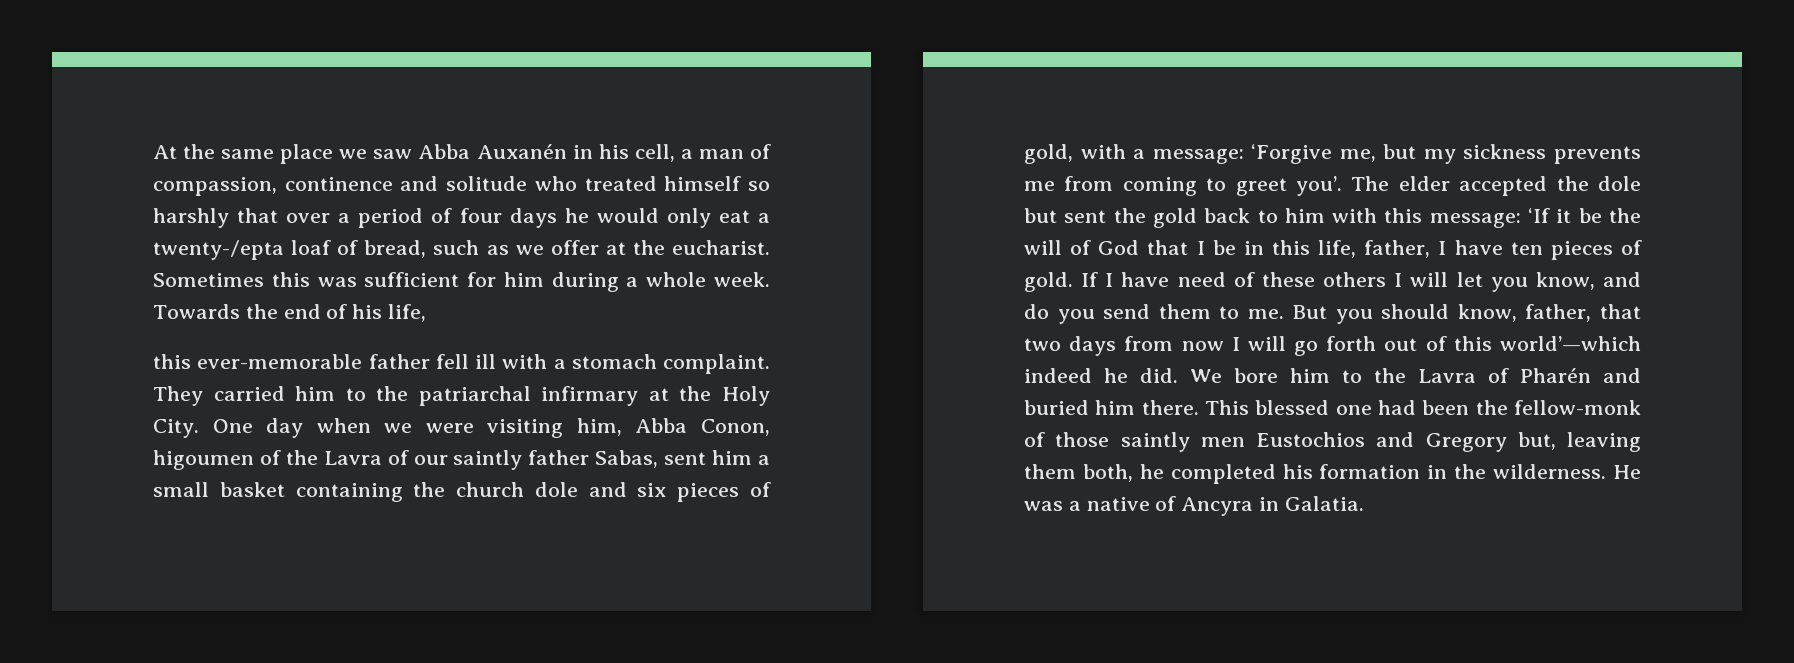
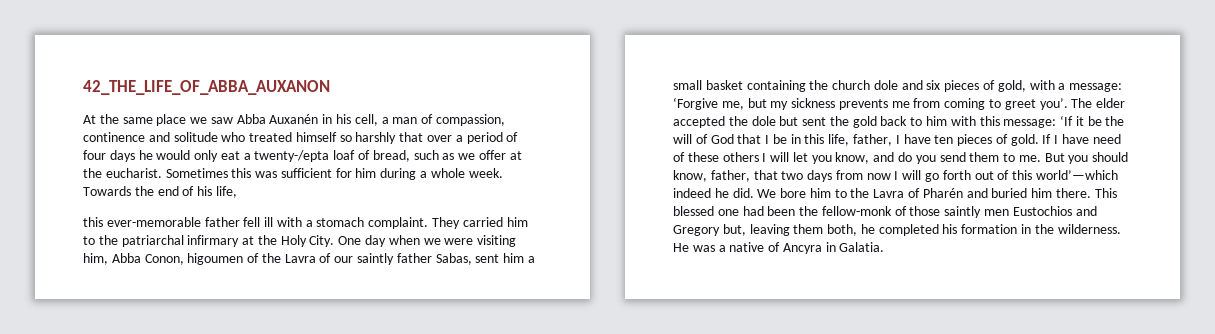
(153, 152) none -> [83,80,330,95] 42_THE_LIFE_OF_ABBA_AUXANON //

